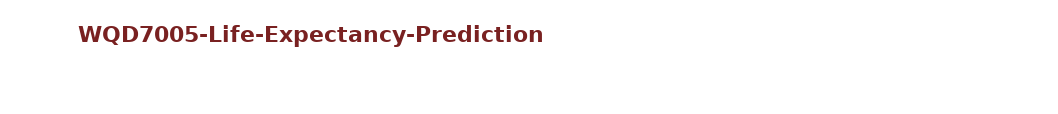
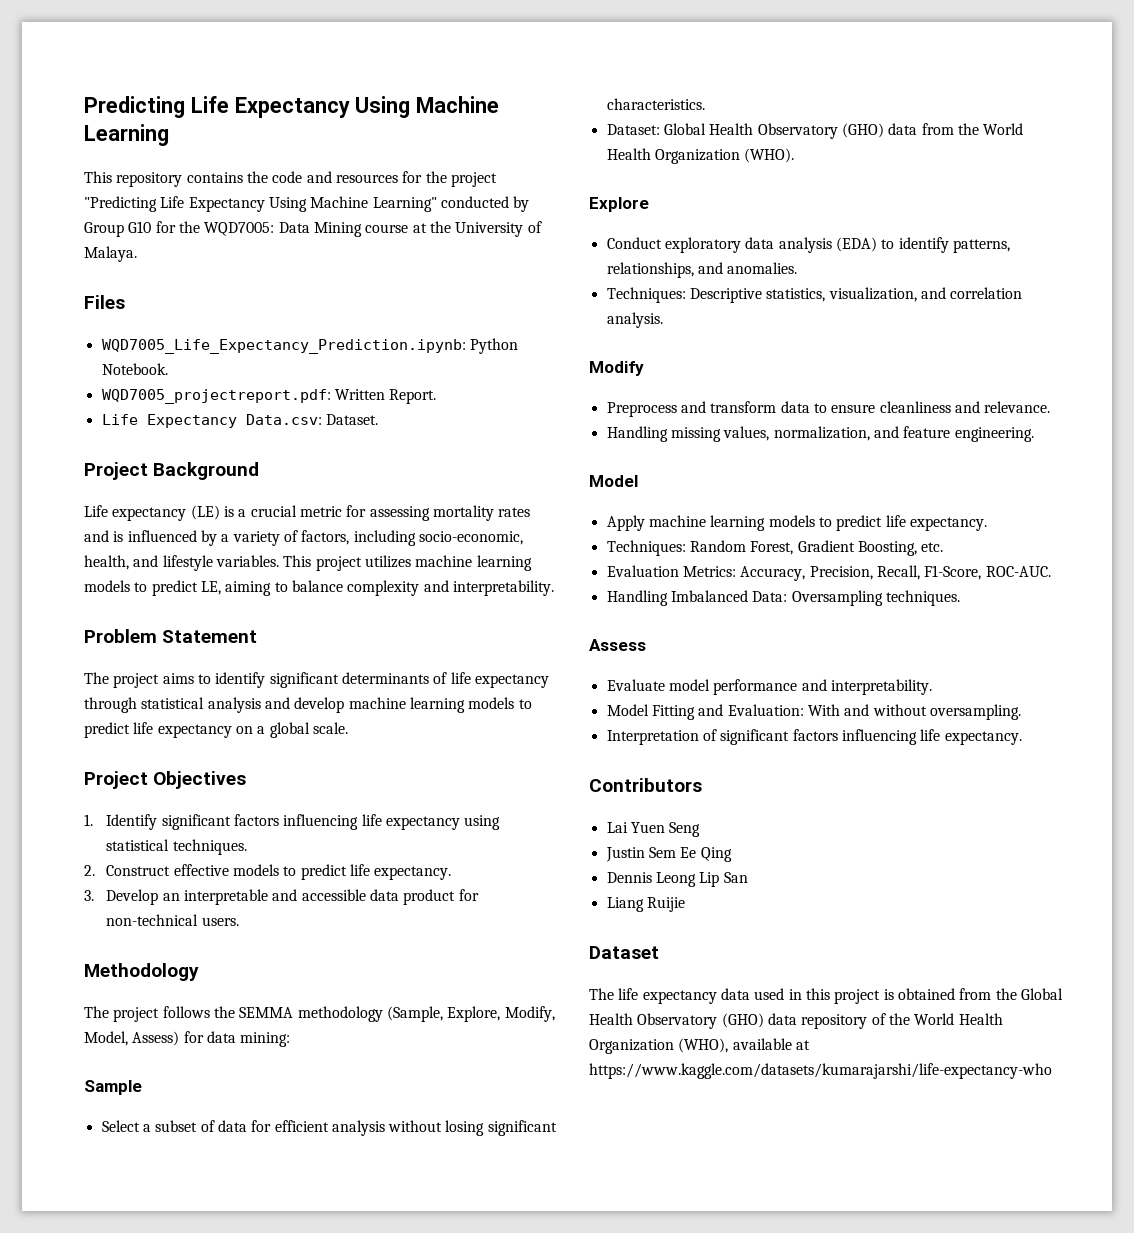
[78,25,544,47] WQD7005-Life-Expectancy-Prediction -> [84,96,500,118] [84,124,169,146] [84,171,497,187] [84,196,530,212] [84,221,542,237] [84,246,137,262] [84,295,125,309] [101,338,518,354] [101,363,168,375] [101,389,437,404] [101,414,378,428] [84,462,260,480] [84,505,531,521] [84,530,523,546] [84,555,532,571] [84,580,554,596] [84,629,258,643] [84,672,549,688] [84,697,532,713] [84,722,348,738] [84,771,247,789] [84,814,501,830] [106,839,247,855] [84,864,452,880] [84,889,479,905] [106,914,239,926] [84,963,199,981] [84,1006,555,1022] [84,1031,291,1047] [84,1080,142,1095] [101,1120,557,1136] [606,98,705,110] [606,123,1024,139] [606,148,795,164] [589,197,649,212] [606,237,1010,253] [606,262,798,278] [606,287,1023,303] [606,312,663,328] [589,361,644,376] [606,401,1051,417] [606,426,1034,442] [589,475,638,487] [606,515,987,531] [606,540,944,556] [606,565,1051,581] [606,590,960,606] [589,639,646,651] [606,679,932,695] [606,704,1021,720] [606,729,1022,745] [589,778,702,792] [606,822,701,837] [605,847,732,862] [606,872,748,887] [606,897,685,912] [589,946,659,959] [589,988,1063,1004] [589,1013,1003,1029] [589,1038,810,1054] [589,1063,1052,1079] Predicting Life Expectancy Using Machine Learning // This repository contains the code and resources for the project "Predicting Life Expectancy Using Machine Learning" conducted by Group G10 for the WQD7005: Data Mining course at the University of Malaya. // Files // WQD7005_Life_Expectancy_Prediction.ipynb: Python Notebook. // WQD7005_projectreport.pdf: Written Report. // Life Expectancy Data.csv: Dataset. // Project Background // Life expectancy (LE) is a crucial metric for assessing mortality rates and is influenced by a variety of factors, including socio-economic, health, and lifestyle variables. This project utilizes machine learning models to predict LE, aiming to balance complexity and interpretability. // Problem Statement // The project aims to identify significant determinants of life expectancy through statistical analysis and develop machine learning models to predict life expectancy on a global scale. // Project Objectives // 1. Identify significant factors influencing life expectancy using statistical techniques. // 2. Construct effective models to predict life expectancy. // 3. Develop an interpretable and accessible data product for non-technical users. // Methodology // The project follows the SEMMA methodology (Sample, Explore, Modify, Model, Assess) for data mining: // Sample // Select a subset of data for efficient analysis without losing significant characteristics. // Dataset: Global Health Observatory (GHO) data from the World Health Organization (WHO). // Explore // Conduct exploratory data analysis (EDA) to identify patterns, relationships, and anomalies. // Techniques: Descriptive statistics, visualization, and correlation analysis. // Modify // Preprocess and transform data to ensure cleanliness and relevance. // Handling missing values, normalization, and feature engineering. // Model // Apply machine learning models to predict life expectancy. // Techniques: Random Forest, Gradient Boosting, etc. // Evaluation Metrics: Accuracy, Precision, Recall, F1-Score, ROC-AUC. // Handling Imbalanced Data: Oversampling techniques. // Assess // Evaluate model performance and interpretability. // Model Fitting and Evaluation: With and without oversampling. // Interpretation of significant factors influencing life expectancy. // Contributors // Lai Yuen Seng // Justin Sem Ee Qing // Dennis Leong Lip San // Liang Ruijie // Dataset // The life expectancy data used in this project is obtained from the Global Health Observatory (GHO) data repository of the World Health Organization (WHO), available at https://www.kaggle.com/datasets/kumarajarshi/life-expectancy-who

